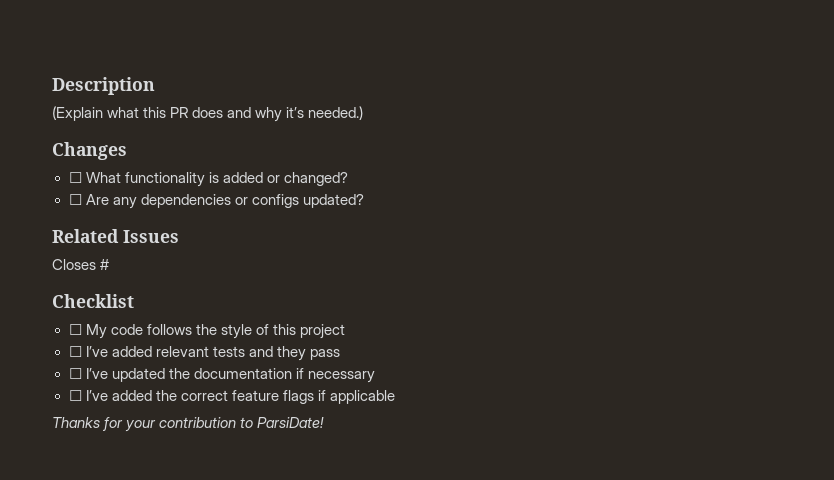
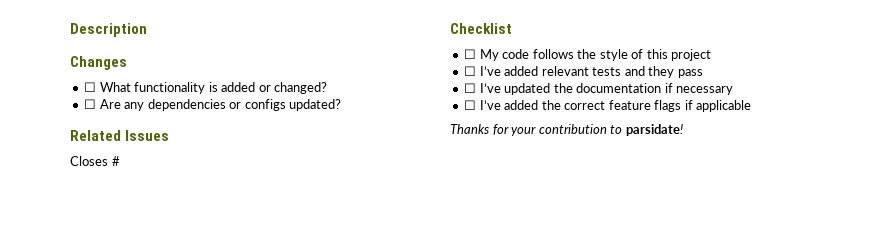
[52,106,364,122] // (Explain what this PR does and why it’s needed.) -> (147, 30) none
[257,417,325,428] ParsiDate! -> [625,124,683,136] parsidate!

